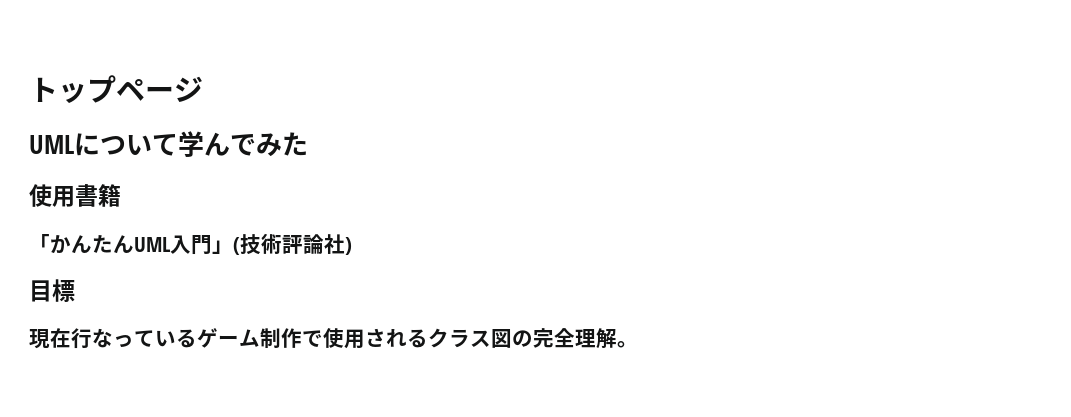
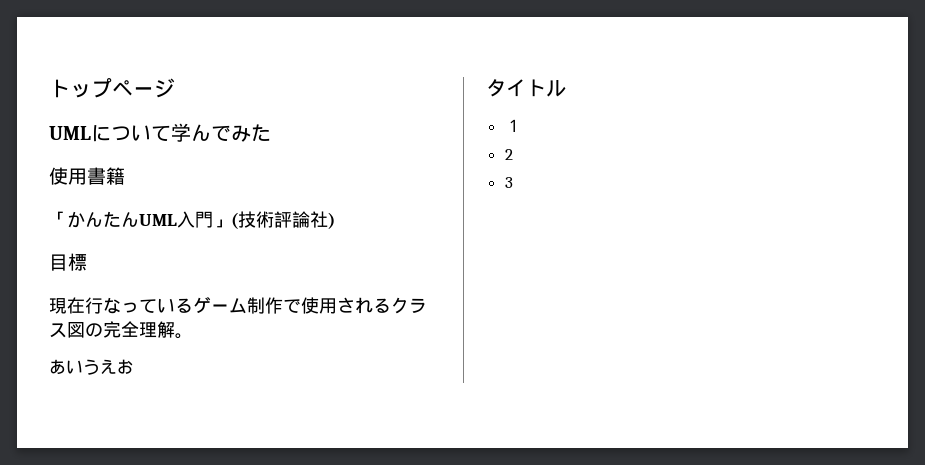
(638, 344) none -> [49,359,134,375] [486,79,566,97] [504,119,522,132] [504,149,513,160] [504,177,513,188] // あいうえお // タイトル // １ // 2 // 3

